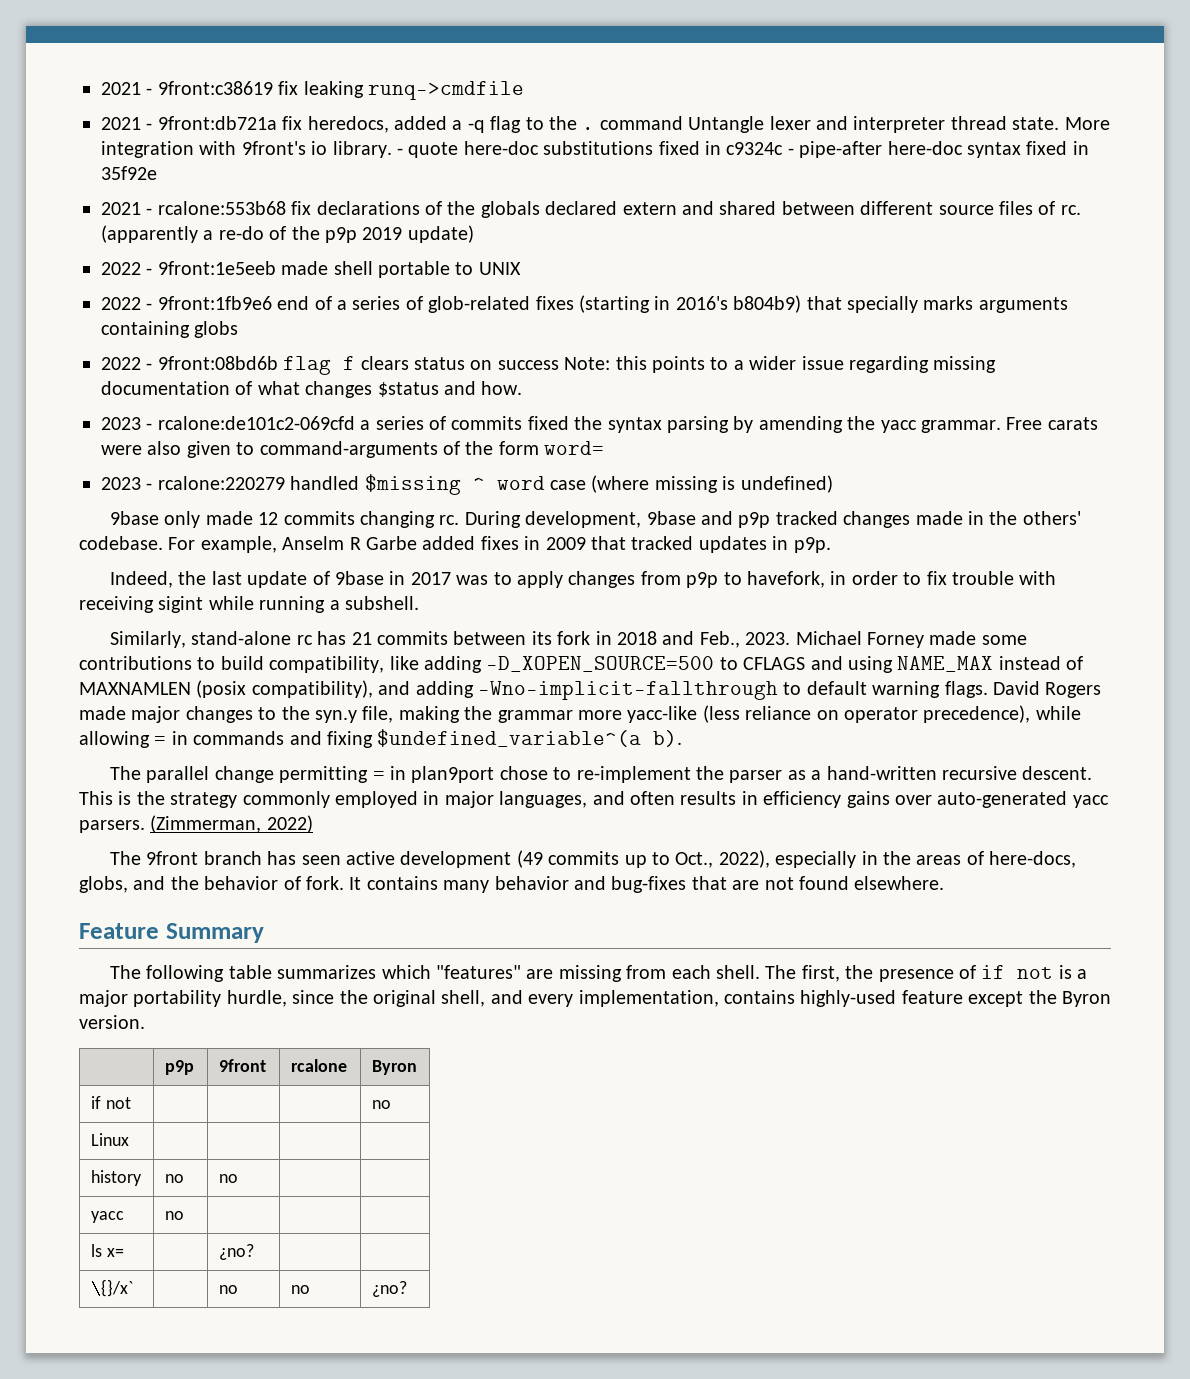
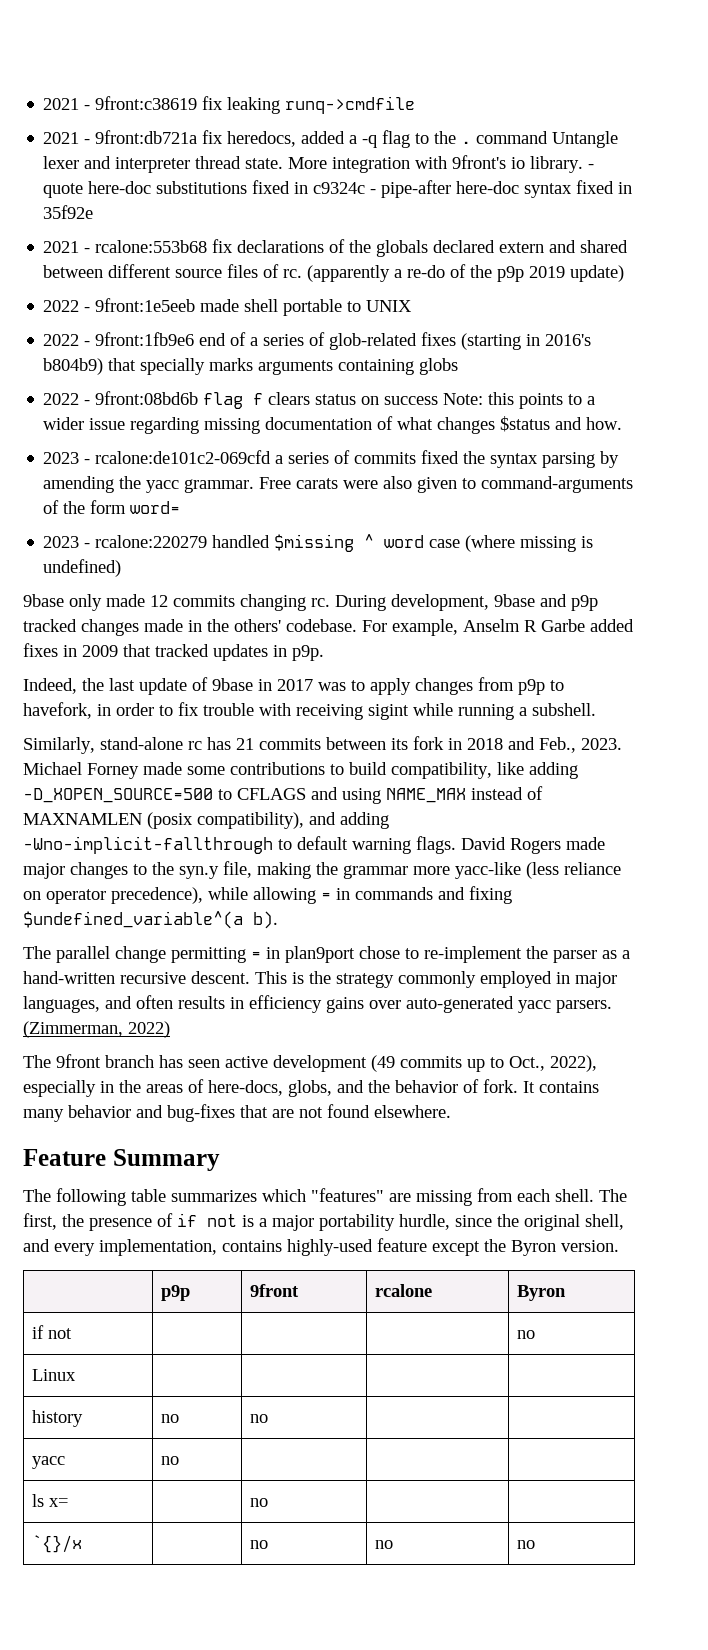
[218,1244,254,1260] [90,1279,133,1298] [218,1285,238,1294] [290,1285,310,1294] [371,1281,407,1297] ¿no? | | // \{}/x` | | no | no | ¿no? -> [249,1498,268,1507] [31,1535,82,1553] [249,1540,268,1549] [374,1540,393,1549] [516,1540,535,1549] no | | // `{}/x | | no | no | no

